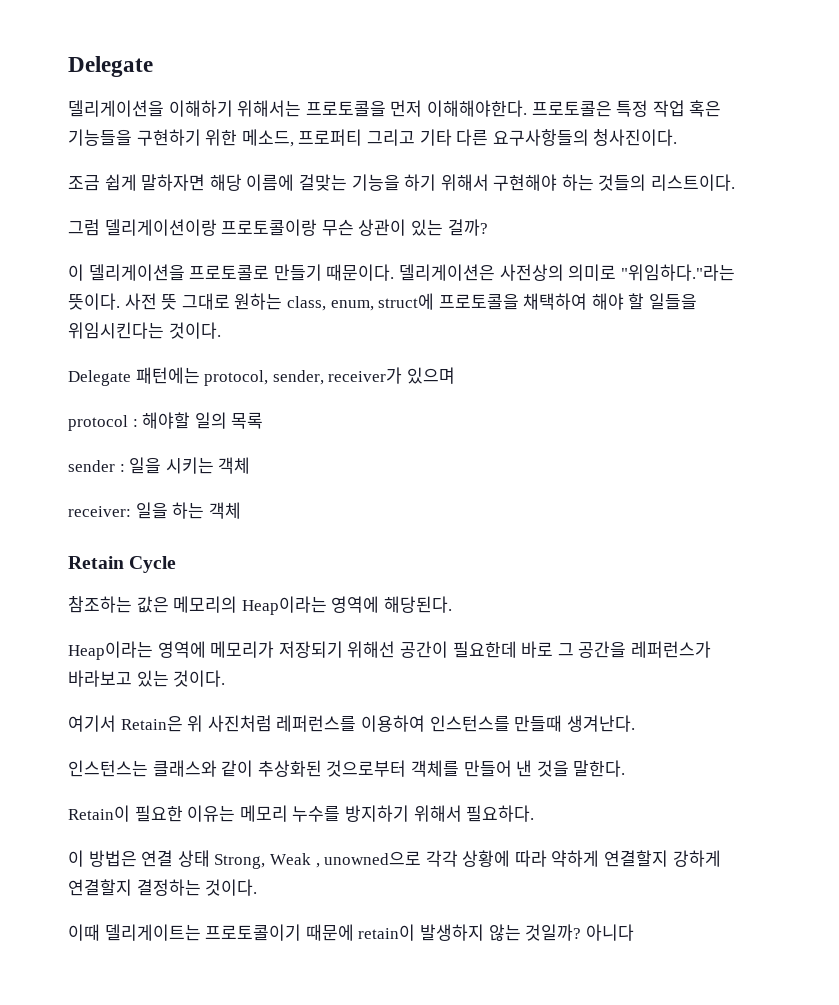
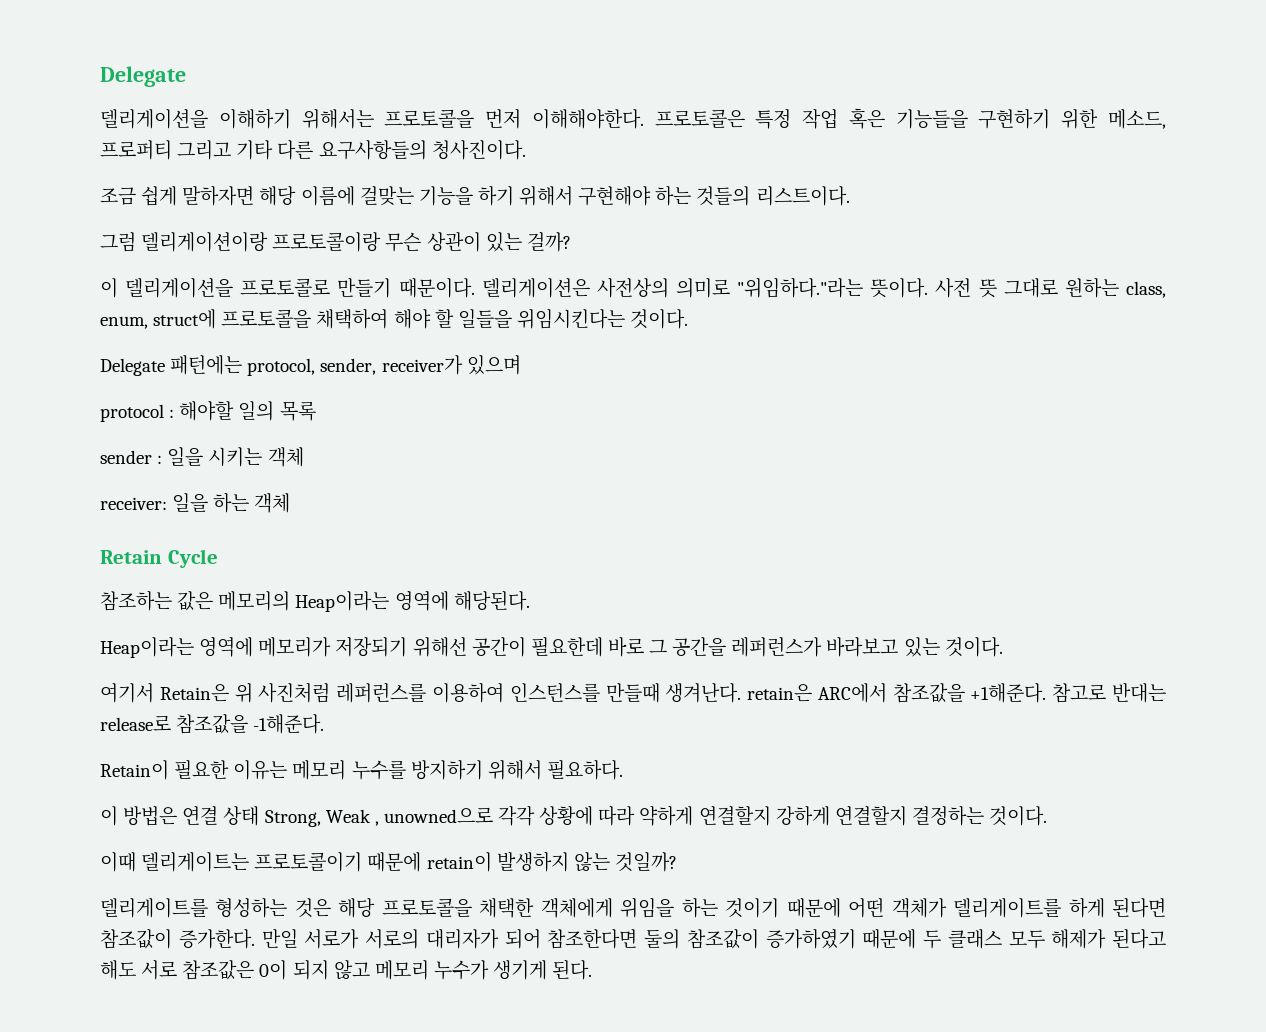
[68,760,626,777] // 인스턴스는 클래스와 같이 추상화된 것으로부터 객체를 만들어 낸 것을 말한다. -> [747,683,1167,703] [100,714,325,734] retain은 ARC에서 참조값을 +1해준다. 참고로 반대는 release로 참조값을 -1해준다.
[585,924,634,941] 아니다 -> [100,897,1167,918] [100,929,1166,949] [100,960,593,980] // 델리게이트를 형성하는 것은 해당 프로토콜을 채택한 객체에게 위임을 하는 것이기 때문에 어떤 객체가 델리게이트를 하게 된다면 참조값이 증가한다. 만일 서로가 서로의 대리자가 되어 참조한다면 둘의 참조값이 증가하였기 때문에 두 클래스 모두 해제가 된다고 해도 서로 참조값은 0이 되지 않고 메모리 누수가 생기게 된다.

